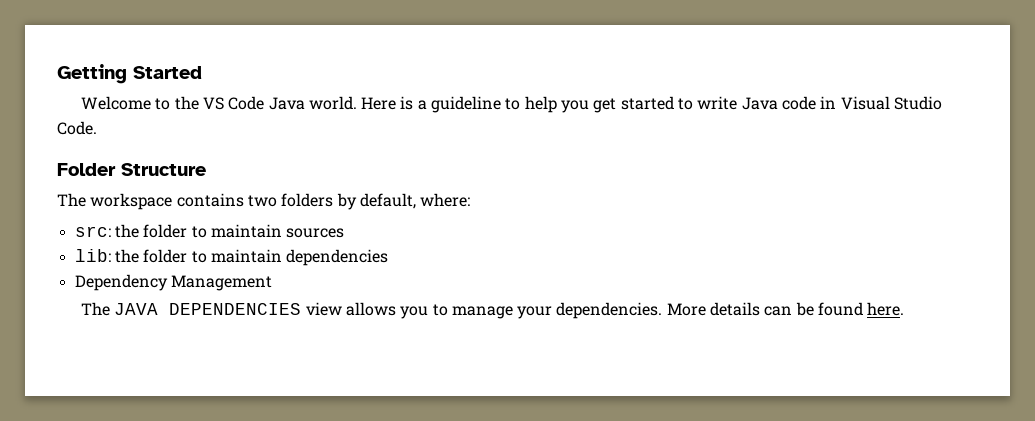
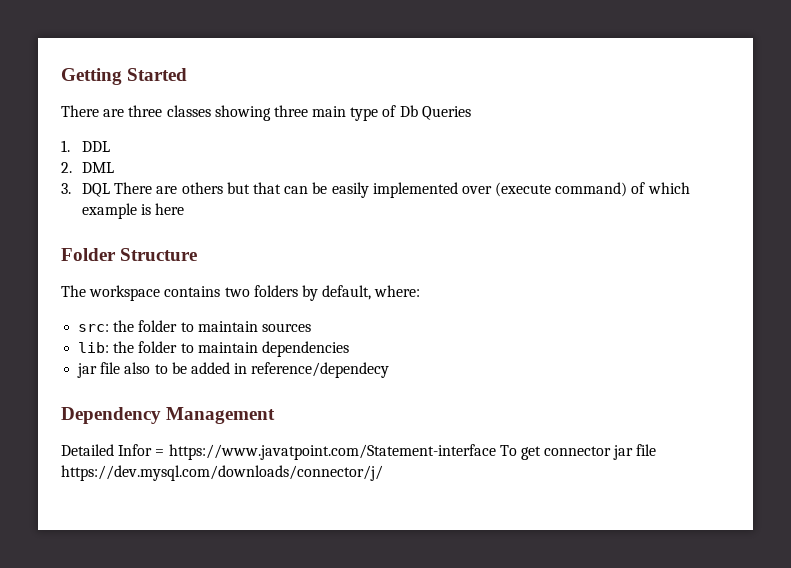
[80,96,942,113] [57,121,97,135] Welcome to the VS Code Java world. Here is a guideline to help you get started to write Java code in Visual Studio Code. -> [61,105,471,121] [61,140,111,152] [61,162,115,173] [61,182,690,198] [82,203,185,219] There are three classes showing three main type of Db Queries // 1. DDL // 2. DML // 3. DQL There are others but that can be easily implemented over (execute command) of which example is here
[74,274,272,291] [80,302,905,319] Dependency Management // The JAVA DEPENDENCIES view allows you to manage your dependencies. More details can be found here. -> [77,362,390,378] [61,407,276,424] [61,444,657,460] [61,465,383,481] jar file also to be added in reference/dependecy // Dependency Management // Detailed Infor = https://www.javatpoint.com/Statement-interface To get connector jar file https://dev.mysql.com/downloads/connector/j/

